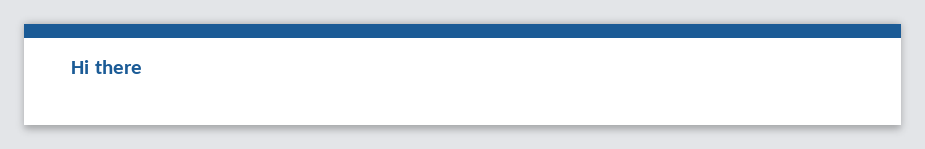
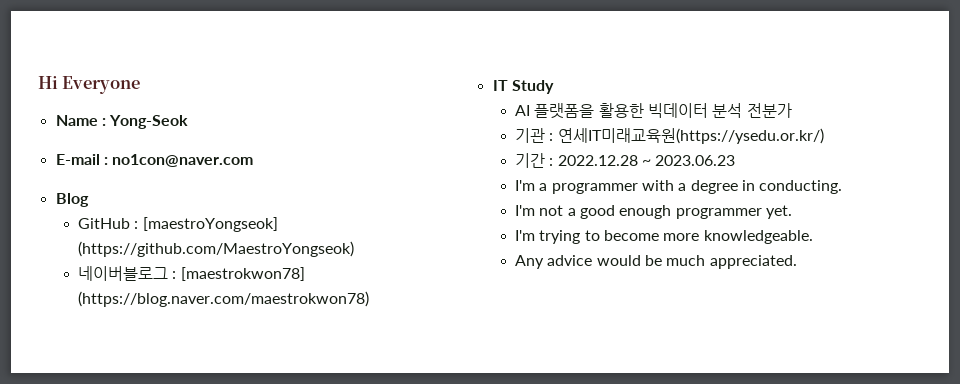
[94,60,142,74] there -> [62,76,141,94] [55,115,189,129] [55,154,254,167] [55,193,89,207] [77,217,278,232] [77,241,354,257] [77,266,305,281] [77,291,369,307] [492,80,554,94] [514,103,792,119] [514,128,824,144] [514,153,736,168] [514,180,843,194] [514,205,792,219] [514,230,813,244] [514,255,797,269] Everyone // Name : Yong-Seok // E-mail : no1con@naver.com // Blog // GitHub : [maestroYongseok] (https://github.com/MaestroYongseok) // 네이버블로그 : [maestrokwon78] (https://blog.naver.com/maestrokwon78) // IT Study // AI 플랫폼을 활용한 빅데이터 분석 전분가 // 기관 : 연세IT미래교육원(https://ysedu.or.kr/) // 기간 : 2022.12.28 ~ 2023.06.23 // I'm a programmer with a degree in conducting. // I'm not a good enough programmer yet. // I'm trying to become more knowledgeable. // Any advice would be much appreciated.

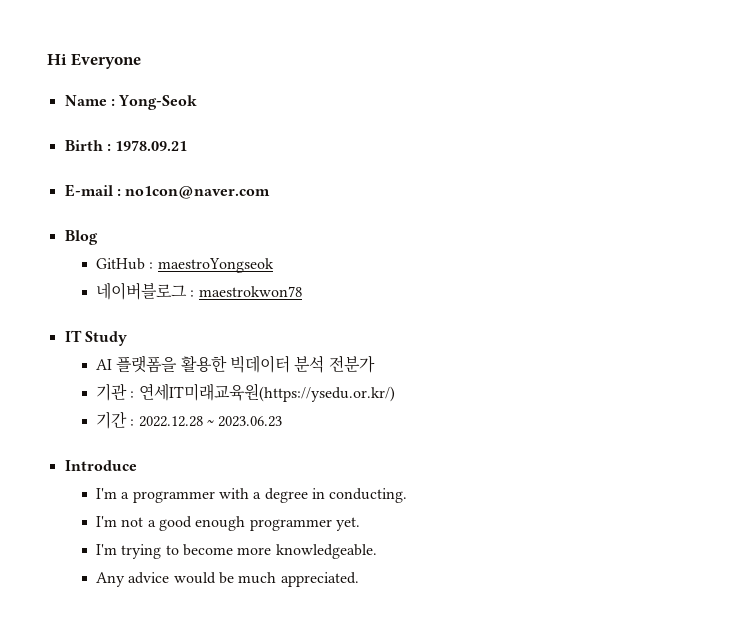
(189, 122) none -> [64,140,188,151] // Birth : 1978.09.21
[142,217,278,232] [77,241,354,257] [maestroYongseok] (https://github.com/MaestroYongseok) -> [157,258,274,273] maestroYongseok
[180,267,305,281] [77,291,369,307] [maestrokwon78] (https://blog.naver.com/maestrokwon78) -> [198,286,302,297] maestrokwon78
(736, 160) none -> [64,460,137,471] // Introduce

